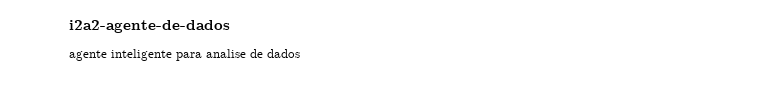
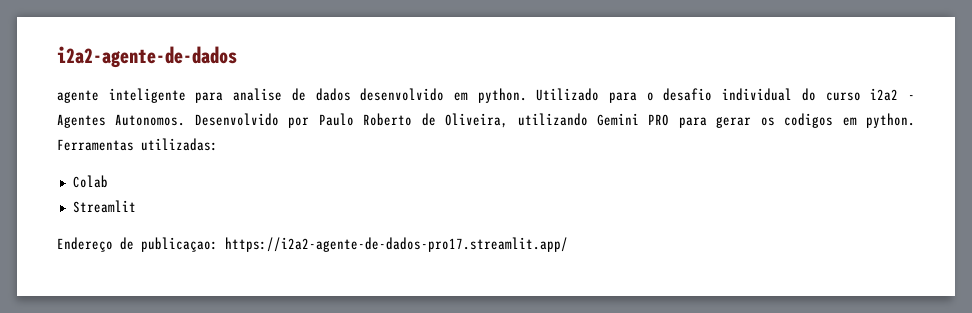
(300, 53) none -> [360,88,916,103] [57,113,915,128] [57,138,218,151] [72,175,108,188] [72,200,136,213] [57,237,568,252] desenvolvido em python. Utilizado para o desafio individual do curso i2a2 - Agentes Autonomos. Desenvolvido por Paulo Roberto de Oliveira, utilizando Gemini PRO para gerar os codigos em python. Ferramentas utilizadas: // Colab // Streamlit // Endereço de publicaçao: https://i2a2-agente-de-dados-pro17.streamlit.app/

